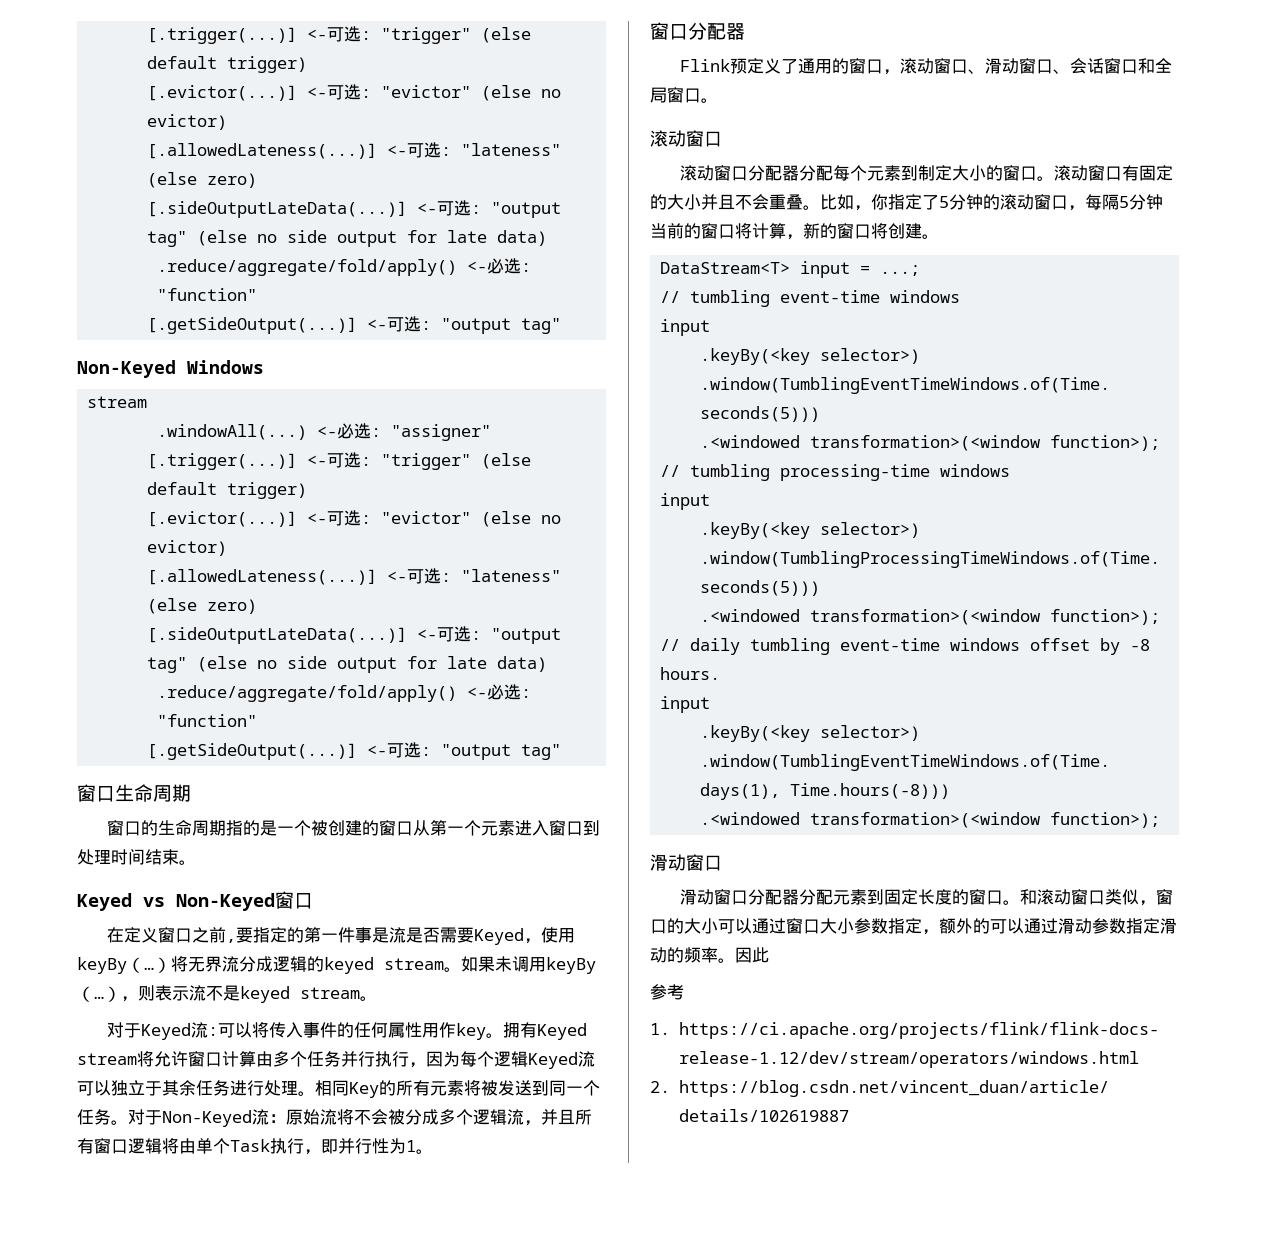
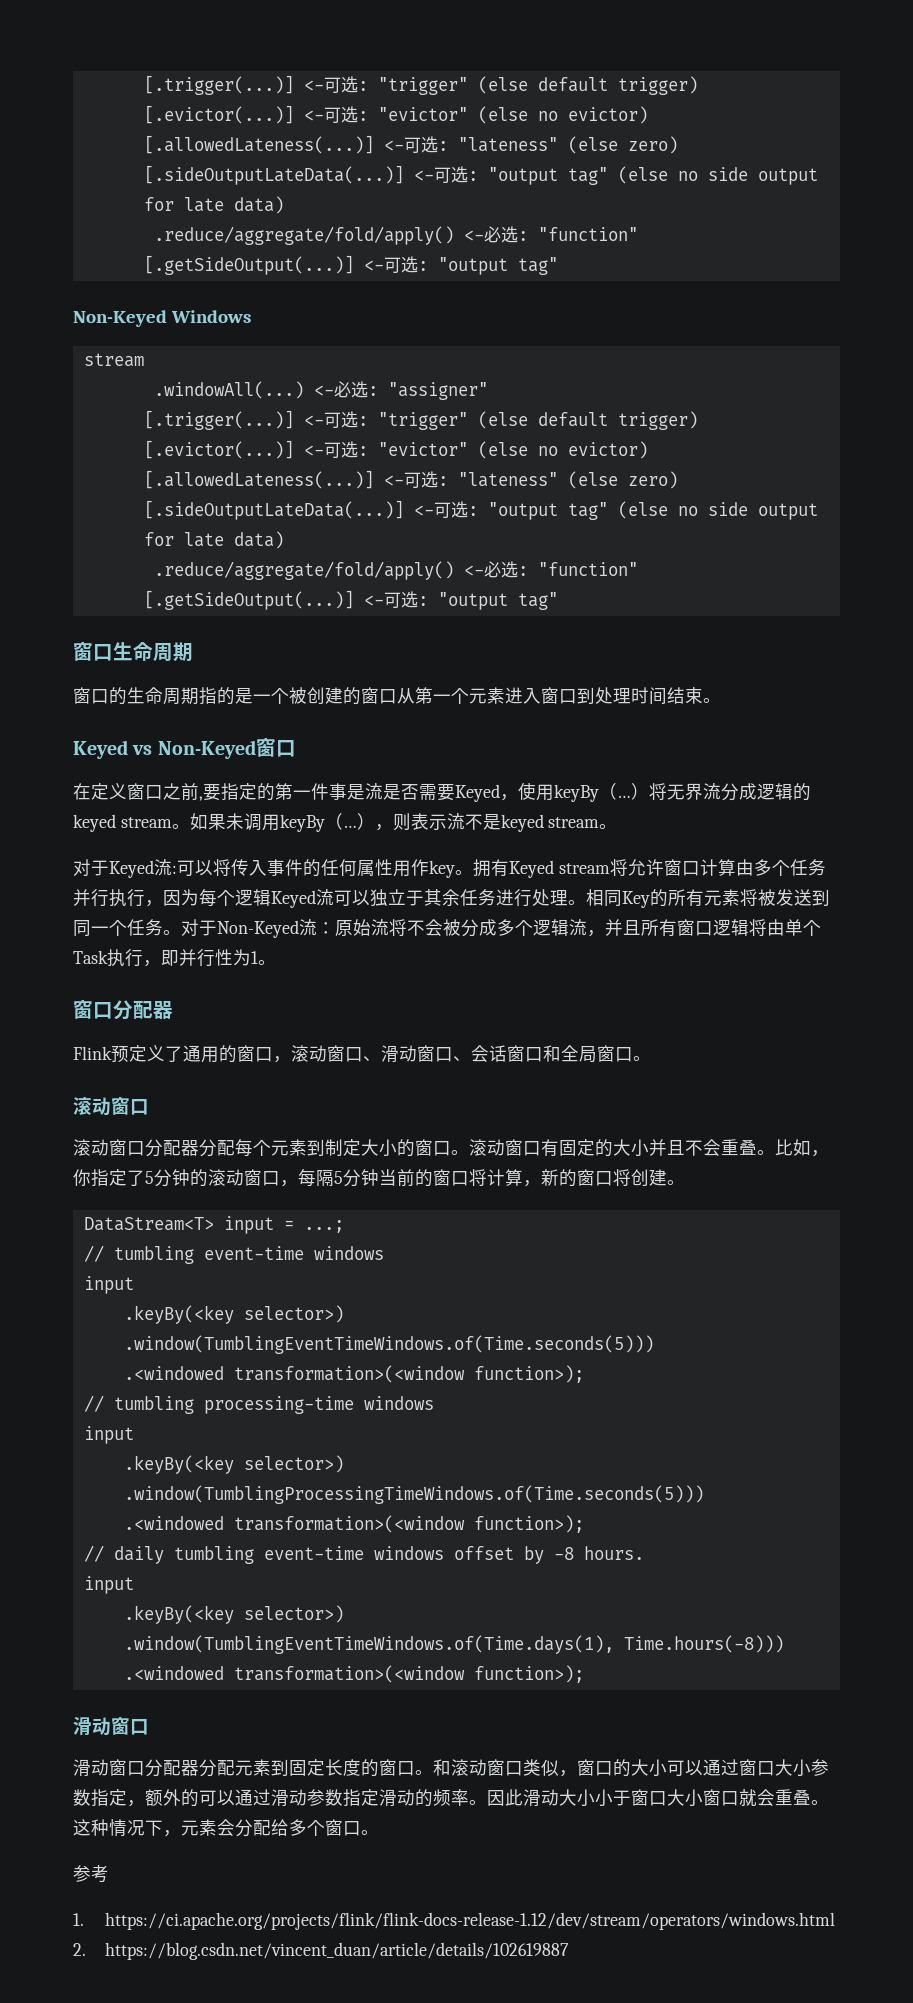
(769, 955) none -> [523,1789,829,1807] [73,1819,379,1837] 滑动大小小于窗口大小窗口就会重叠。这种情况下，元素会分配给多个窗口。

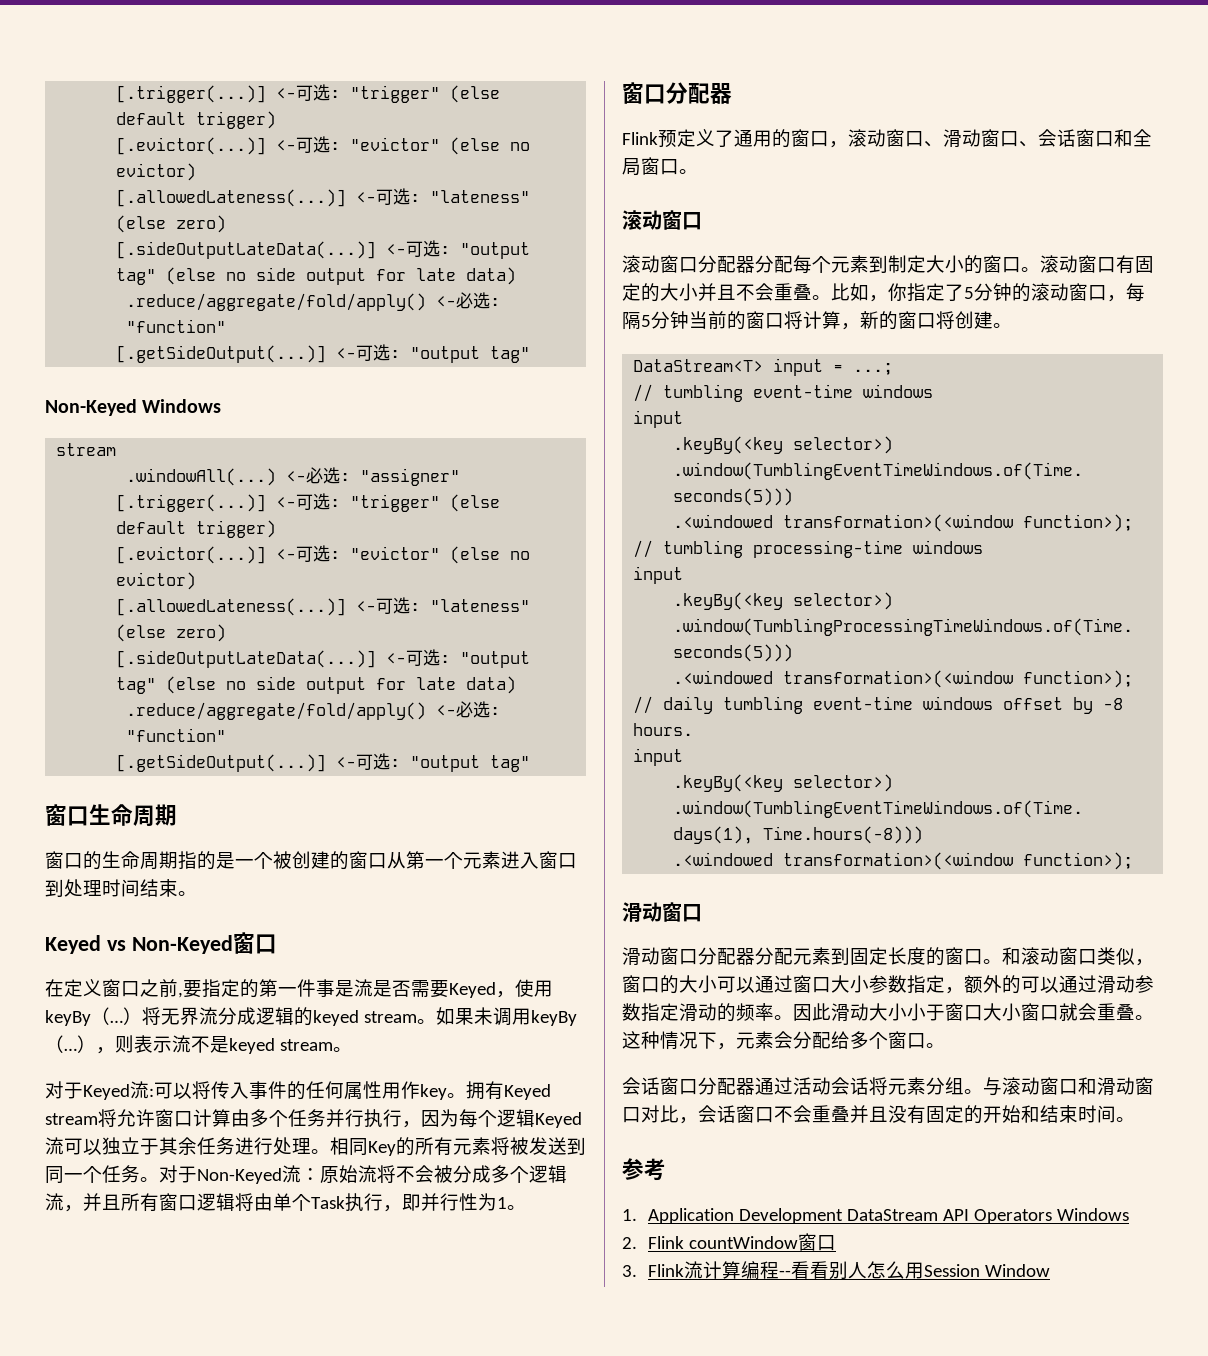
[73,1865,109,1883] [73,1912,836,1930] [73,1942,570,1960] 参考 // 1. https://ci.apache.org/projects/flink/flink-docs-release-1.12/dev/stream/operators/windows.html // 2. https://blog.csdn.net/vincent_duan/article/details/102619887 -> [622,1077,1154,1096] [622,1105,1135,1124] [622,1158,666,1181] [622,1208,1129,1224] [622,1233,836,1251] [622,1261,1050,1280] 会话窗口分配器通过活动会话将元素分组。与滚动窗口和滑动窗口对比，会话窗口不会重叠并且没有固定的开始和结束时间。 // 参考 // 1. Application Development DataStream API Operators Windows // 2. Flink countWindow窗口 // 3. Flink流计算编程--看看别人怎么用Session Window

